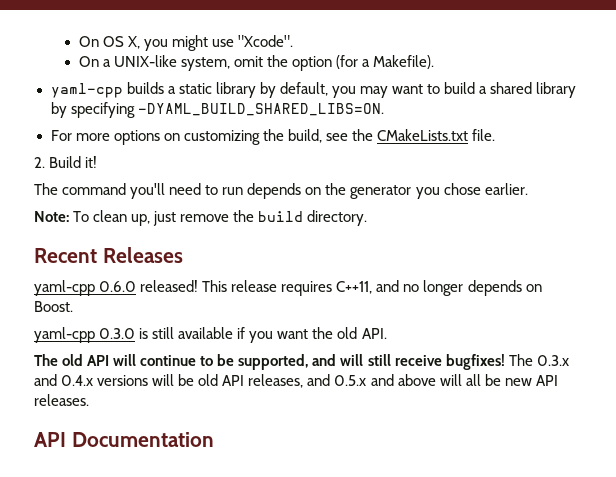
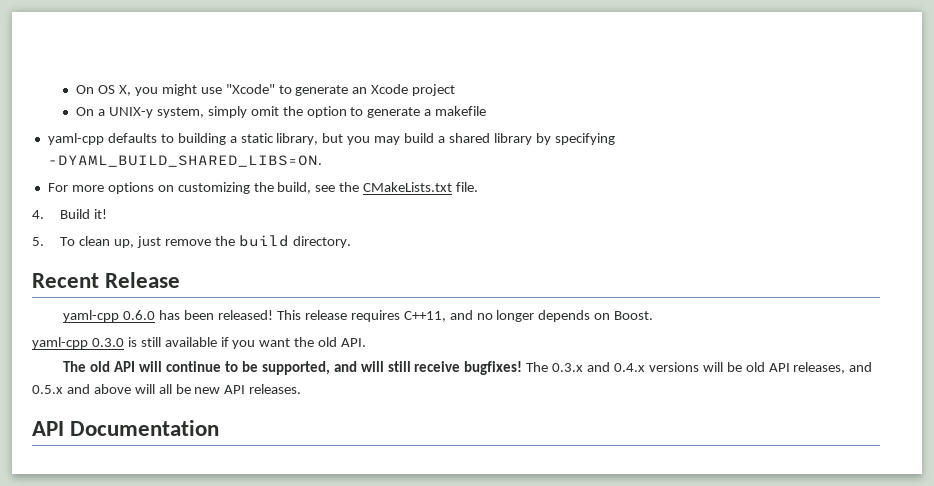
[238,35,294,47] [78,55,435,71] [50,82,441,98] "Xcode". // On a UNIX-like system, omit the option (for a Makefile). // yaml-cpp builds a static library by default, you may want to -> [225,84,456,96] [76,106,487,118] [47,133,401,145] "Xcode" to generate an Xcode project // On a UNIX-y system, simply omit the option to generate a makefile // yaml-cpp defaults to building a static library, but you may
[34,157,45,168] 2. -> [32,210,44,219] 4.
[34,183,528,199] [34,211,69,222] The command you'll need to run depends on the generator you chose earlier. // Note: -> [32,237,44,246] 5.
[102,247,183,263] Releases -> [105,272,181,288] Release
(137, 286) none -> [159,310,215,320] has been

